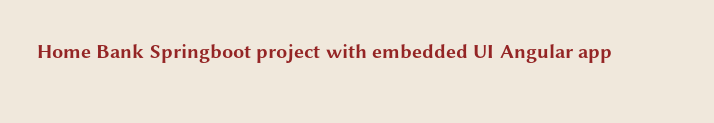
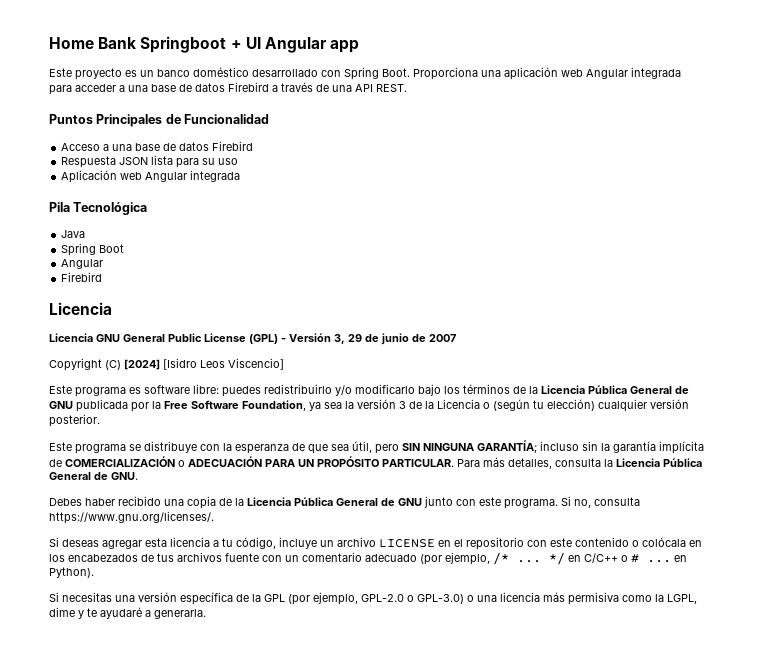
[256,44,468,63] project with embedded -> [230,40,242,49] +
(613, 56) none -> [49,67,681,80] [49,82,407,95] [49,114,270,127] [61,141,254,151] [61,155,239,168] [61,170,241,183] [49,202,148,215] [61,230,86,238] [61,243,125,256] [61,259,104,269] [61,272,103,282] [49,302,112,315] [49,333,456,345] [49,358,284,371] [49,384,689,397] [49,399,689,412] [49,414,100,427] [49,440,704,454] [49,456,702,469] [49,472,138,480] [49,496,640,509] [49,511,214,524] [49,537,702,550] [49,552,687,565] [49,567,94,578] [49,592,697,605] [49,607,206,619] // Este proyecto es un banco doméstico desarrollado con Spring Boot. Proporciona una aplicación web Angular integrada para acceder a una base de datos Firebird a través de una API REST. // Puntos Principales de Funcionalidad // Acceso a una base de datos Firebird // Respuesta JSON lista para su uso // Aplicación web Angular integrada // Pila Tecnológica // Java // Spring Boot // Angular // Firebird // Licencia // Licencia GNU General Public License (GPL) - Versión 3, 29 de junio de 2007 // Copyright (C) [2024] [Isidro Leos Viscencio] // Este programa es software libre: puedes redistribuirlo y/o modificarlo bajo los términos de la Licencia Pública General de GNU publicada por la Free Software Foundation, ya sea la versión 3 de la Licencia o (según tu elección) cualquier versión posterior. // Este programa se distribuye con la esperanza de que sea útil, pero SIN NINGUNA GARANTÍA; incluso sin la garantía implícita de COMERCIALIZACIÓN o ADECUACIÓN PARA UN PROPÓSITO PARTICULAR. Para más detalles, consulta la Licencia Pública General de GNU. // Debes haber recibido una copia de la Licencia Pública General de GNU junto con este programa. Si no, consulta https://www.gnu.org/licenses/. // Si deseas agregar esta licencia a tu código, incluye un archivo LICENSE en el repositorio con este contenido o colócala en los encabezados de tus archivos fuente con un comentario adecuado (por ejemplo, /* ... */ en C/C++ o # ... en Python). // Si necesitas una versión específica de la GPL (por ejemplo, GPL-2.0 o GPL-3.0) o una licencia más permisiva como la LGPL, dime y te ayudaré a generarla.

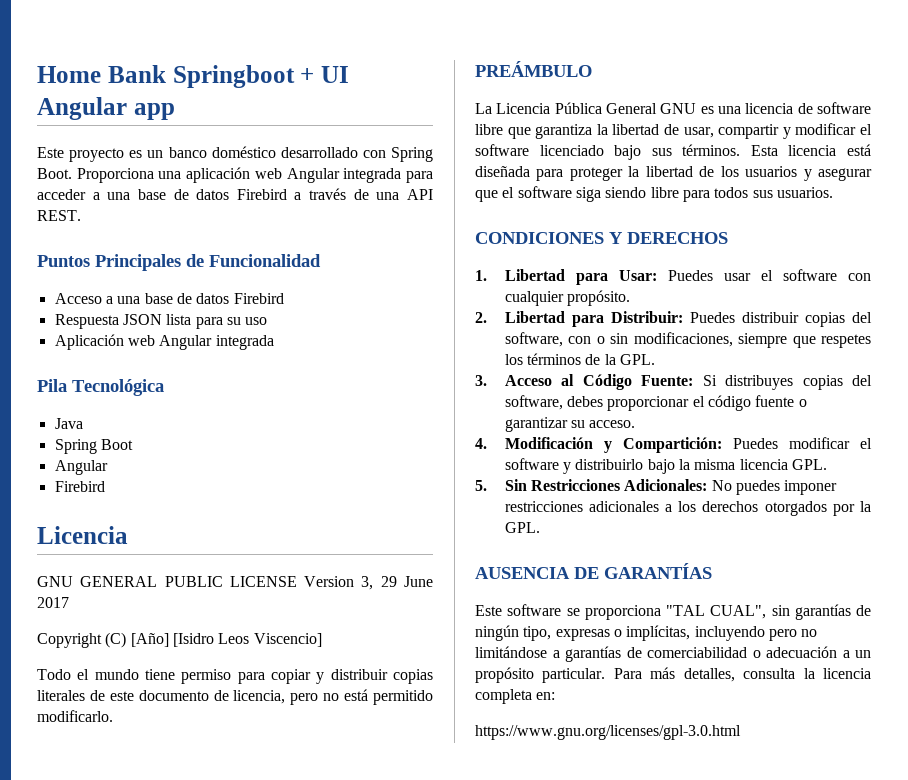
[49,333,456,345] Licencia GNU General Public License (GPL) - Versión 3, 29 de junio de 2007 -> [37,576,433,590] [37,597,69,608] GNU GENERAL PUBLIC LICENSE Version 3, 29 June 2017
[124,359,160,370] [2024] -> [130,633,169,647] [Año]
[49,384,689,397] [49,399,689,412] [49,414,100,427] [49,440,704,454] [49,456,454,467] Este programa es software libre: puedes redistribuirlo y/o modificarlo bajo los términos de la Licencia Pública General de GNU publicada por la Free Software Foundation, ya sea la versión 3 de la Licencia o (según tu elección) cualquier versión posterior. // Este programa se distribuye con la esperanza de que sea útil, pero SIN NINGUNA GARANTÍA; incluso sin la garantía implícita de COMERCIALIZACIÓN o ADECUACIÓN PARA UN PROPÓSITO PARTICULAR. -> [37,669,433,684] [37,689,434,705] [37,710,113,722] [475,61,592,77] [475,102,871,114] [475,123,872,139] [475,144,871,160] [475,166,873,181] [475,186,833,202] [475,232,728,244] [475,269,871,285] [504,290,631,306] [475,311,872,327] [504,332,871,348] [504,353,655,365] [475,374,872,390] [504,395,807,411] [504,417,636,432] [475,437,872,453] [504,458,827,474] [475,479,838,495] [504,501,871,516] [504,522,540,533] [475,563,712,579] [475,604,871,620] [475,625,818,641] [475,646,871,662] [475,667,606,683] Todo el mundo tiene permiso para copiar y distribuir copias literales de este documento de licencia, pero no está permitido modificarlo. // PREÁMBULO // La Licencia Pública General GNU es una licencia de software libre que garantiza la libertad de usar, compartir y modificar el software licenciado bajo sus términos. Esta licencia está diseñada para proteger la libertad de los usuarios y asegurar que el software siga siendo libre para todos sus usuarios. // CONDICIONES Y DERECHOS // 1. Libertad para Usar: Puedes usar el software con cualquier propósito. // 2. Libertad para Distribuir: Puedes distribuir copias del software, con o sin modificaciones, siempre que respetes los términos de la GPL. // 3. Acceso al Código Fuente: Si distribuyes copias del software, debes proporcionar el código fuente o garantizar su acceso. // 4. Modificación y Compartición: Puedes modificar el software y distribuirlo bajo la misma licencia GPL. // 5. Sin Restricciones Adicionales: No puedes imponer restricciones adicionales a los derechos otorgados por la GPL. // AUSENCIA DE GARANTÍAS // Este software se proporciona "TAL CUAL", sin garantías de ningún tipo, expresas o implícitas, incluyendo pero no limitándose a garantías de comerciabilidad o adecuación a un propósito particular.
[616,458,702,467] [49,472,138,480] [49,496,640,509] [49,511,214,524] [49,537,702,550] [49,552,687,565] [49,567,94,578] [49,592,697,605] [49,607,206,619] Licencia Pública General de GNU. // Debes haber recibido una copia de la Licencia Pública General de GNU junto con este programa. Si no, consulta https://www.gnu.org/licenses/. // Si deseas agregar esta licencia a tu código, incluye un archivo LICENSE en el repositorio con este contenido o colócala en los encabezados de tus archivos fuente con un comentario adecuado (por ejemplo, /* ... */ en C/C++ o # ... en Python). // Si necesitas una versión específica de la GPL (por ejemplo, GPL-2.0 o GPL-3.0) o una licencia más permisiva como la LGPL, dime y te ayudaré a generarla. -> [823,668,871,679] [475,689,556,704] [475,725,741,740] licencia completa en: // https://www.gnu.org/licenses/gpl-3.0.html

